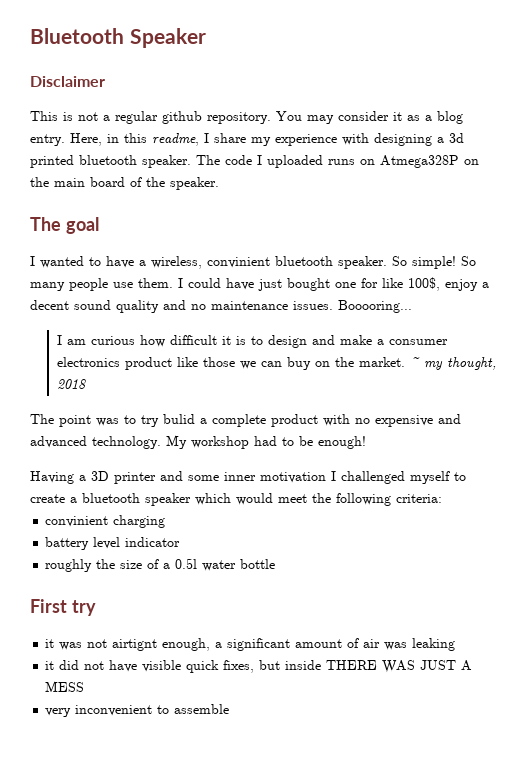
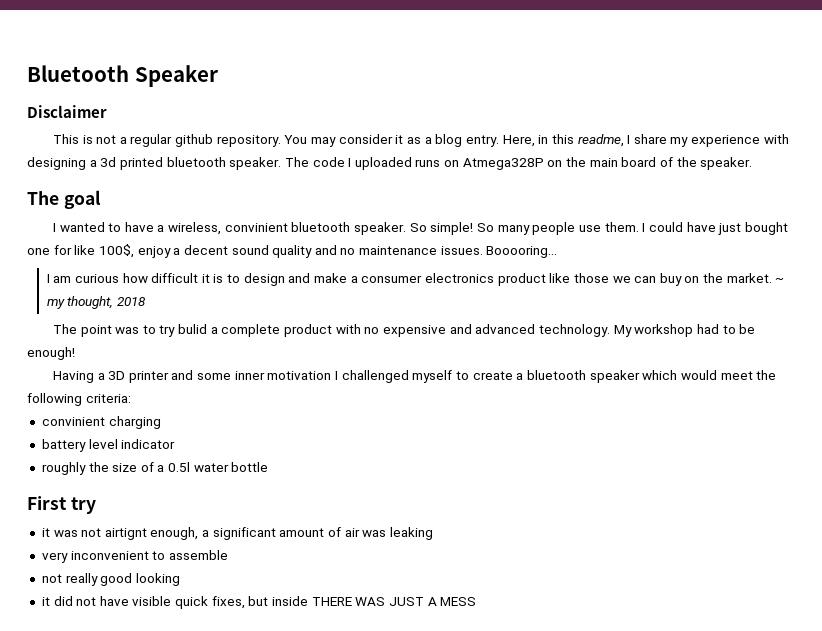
(456, 644) none -> [41,550,228,563] [41,573,180,586] // very inconvenient to assemble // not really good looking
[45,704,230,717] // very inconvenient to assemble -> (477, 601) none

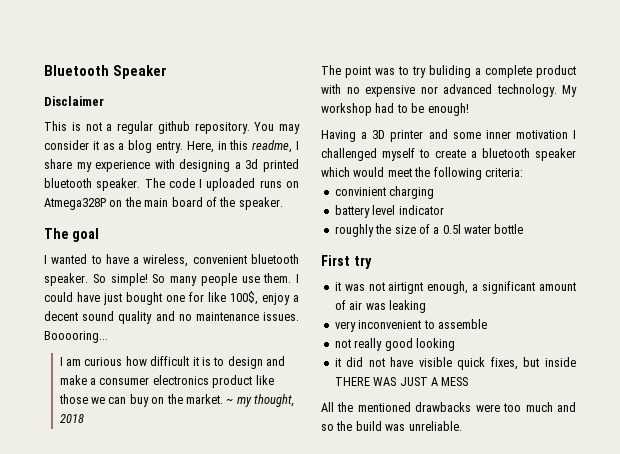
[224,223,288,232] convinient -> [192,255,247,264] convenient
[178,324,208,334] bulid -> [429,65,471,78] buliding
[449,324,472,334] and -> [420,86,438,94] nor
(477, 601) none -> [321,402,576,412] [321,421,462,431] // All the mentioned drawbacks were too much and so the build was unreliable.

